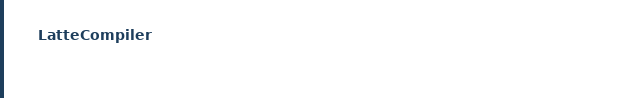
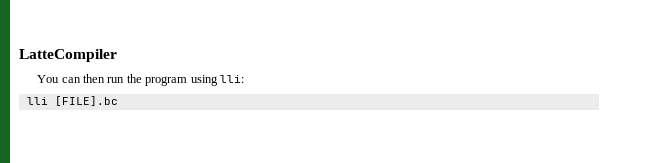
(152, 36) none -> [37,74,244,86] [26,96,118,106] // You can then run the program using lli: // lli [FILE].bc

